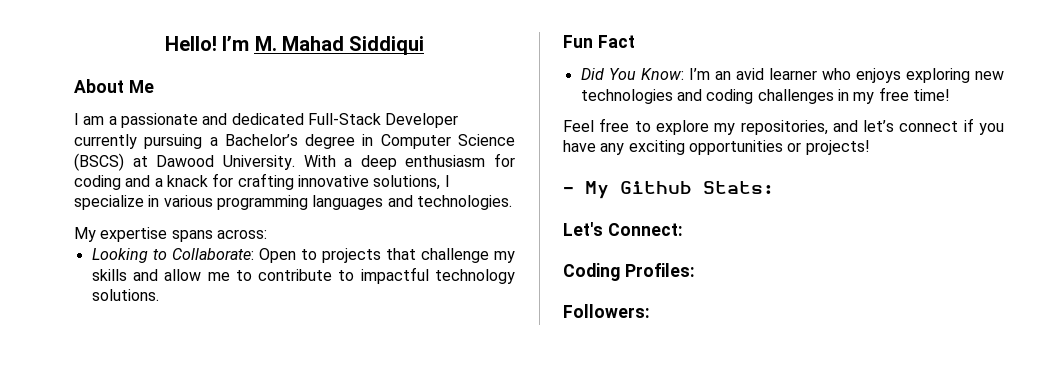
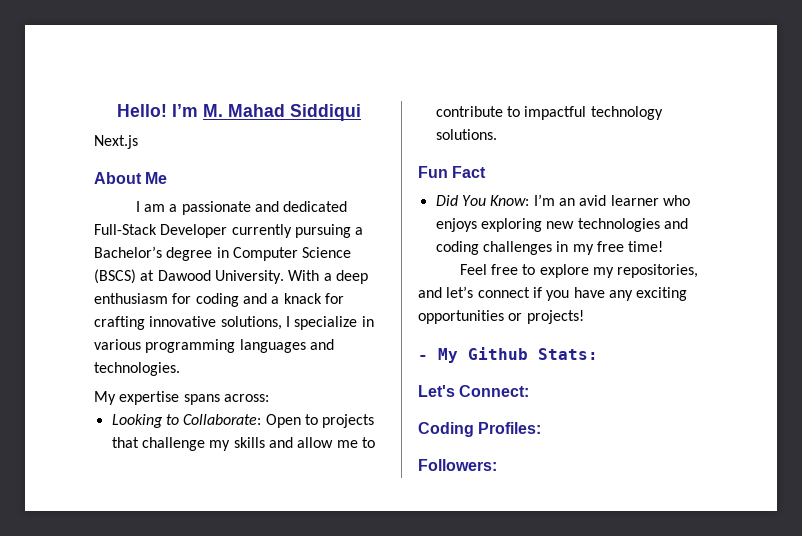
(425, 45) none -> [94,135,138,149] // Next.js

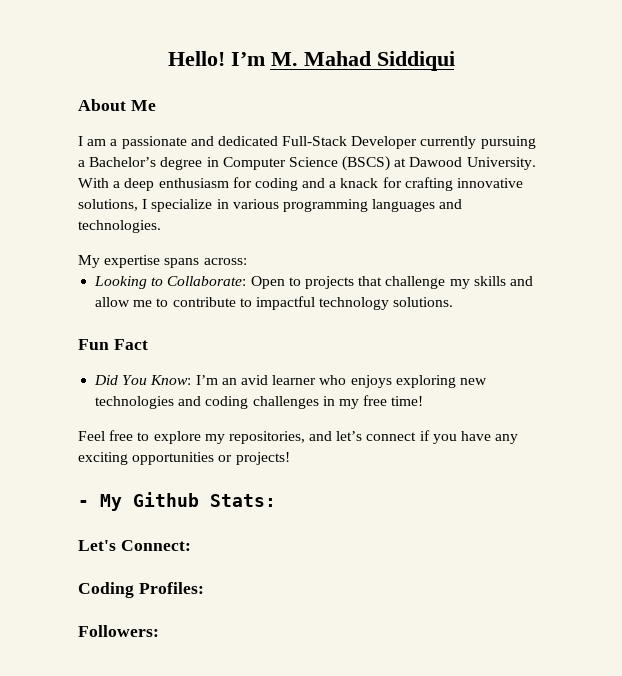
[94,135,138,149] // Next.js -> (455, 61) none

